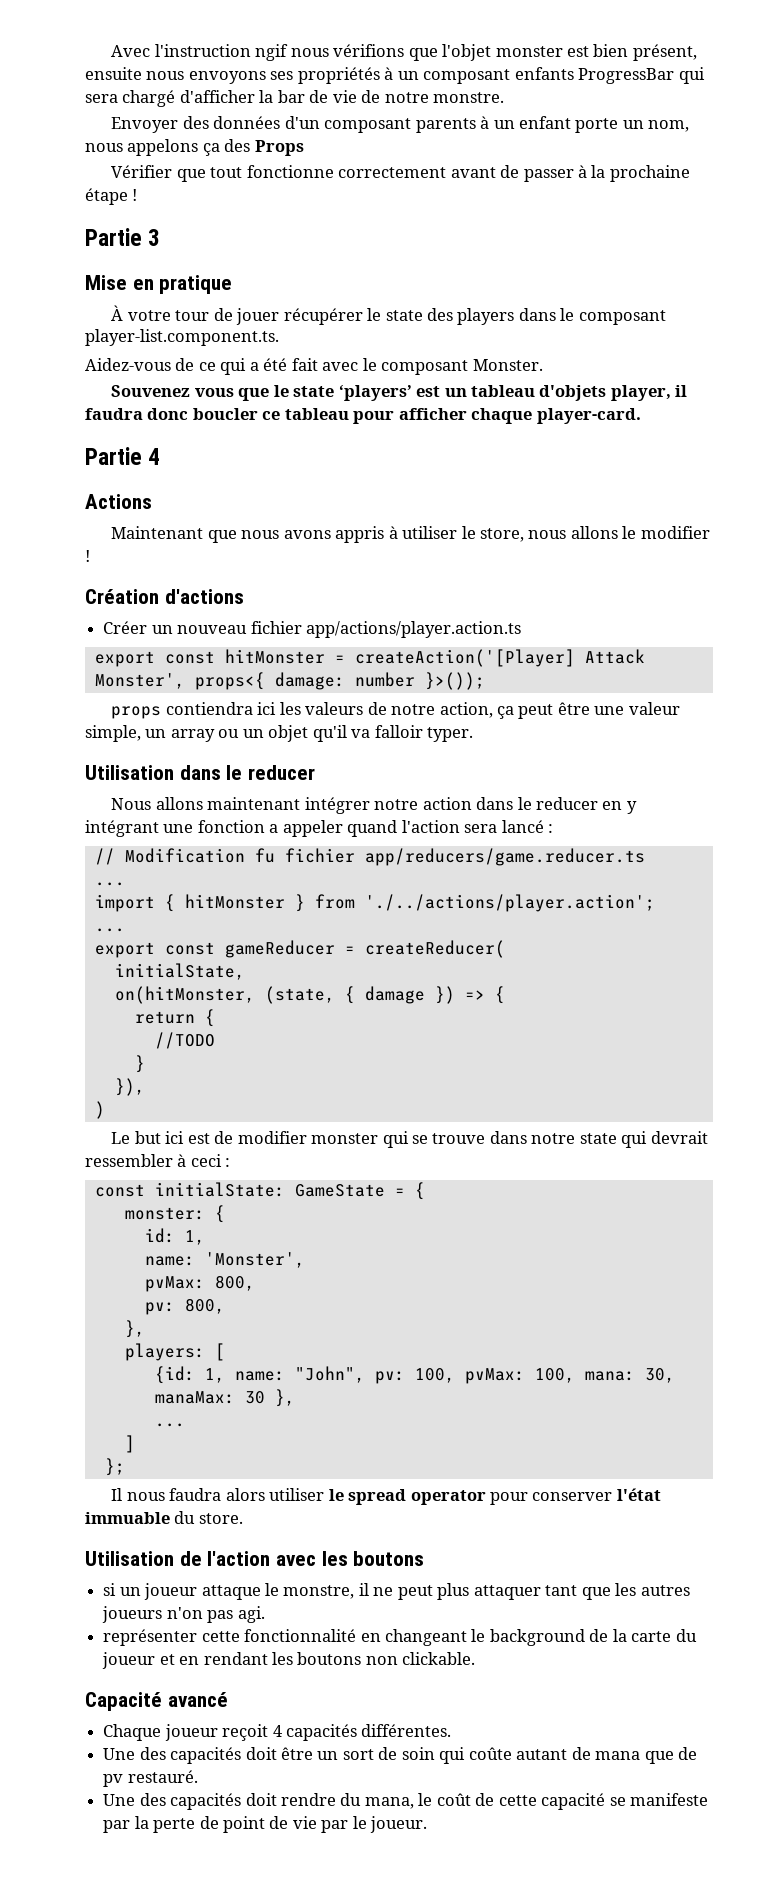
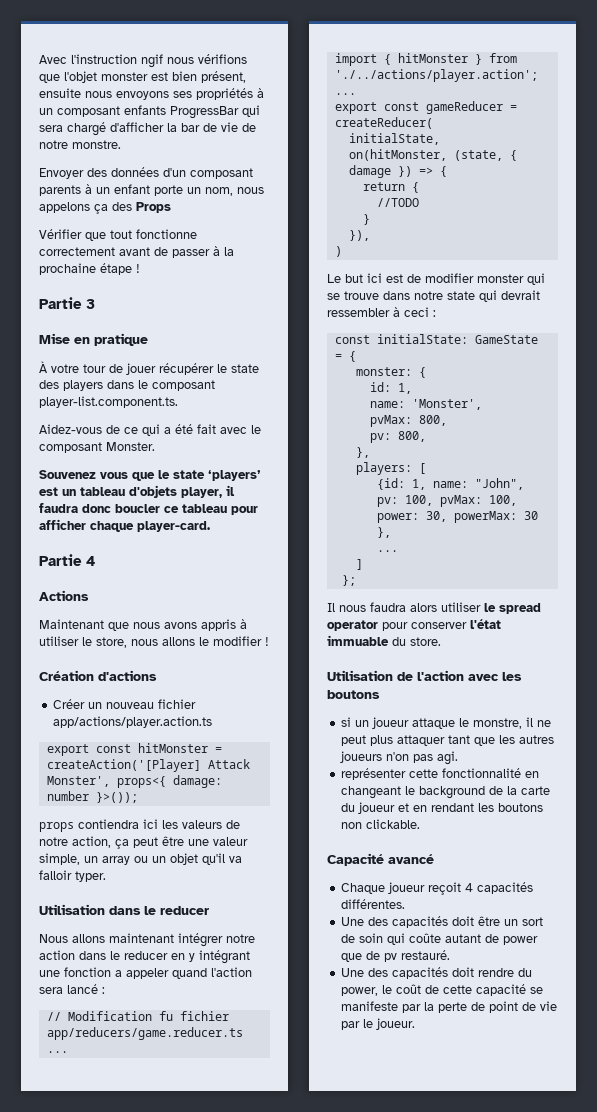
[584,1368,675,1383] [154,1391,235,1404] mana: 30, manaMax: -> [376,511,517,523] power: 30, powerMax:
[595,1751,641,1760] mana -> [502,936,538,945] power
[364,1797,414,1809] mana, -> [340,987,378,996] power,

